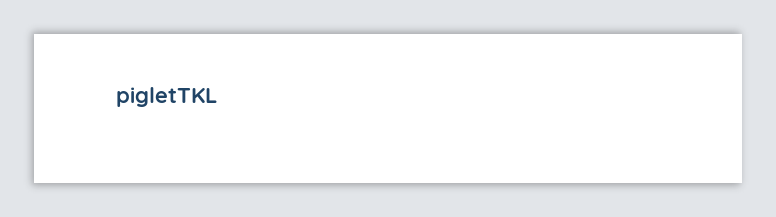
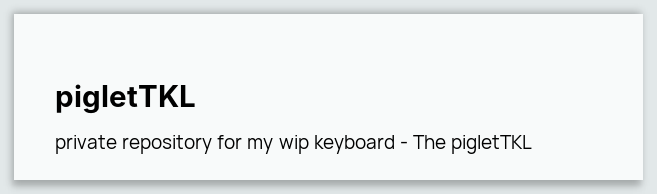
[116,87,217,107] pigletTKL -> [55,84,196,114] [55,135,533,154] pigletTKL // private repository for my wip keyboard - The pigletTKL

